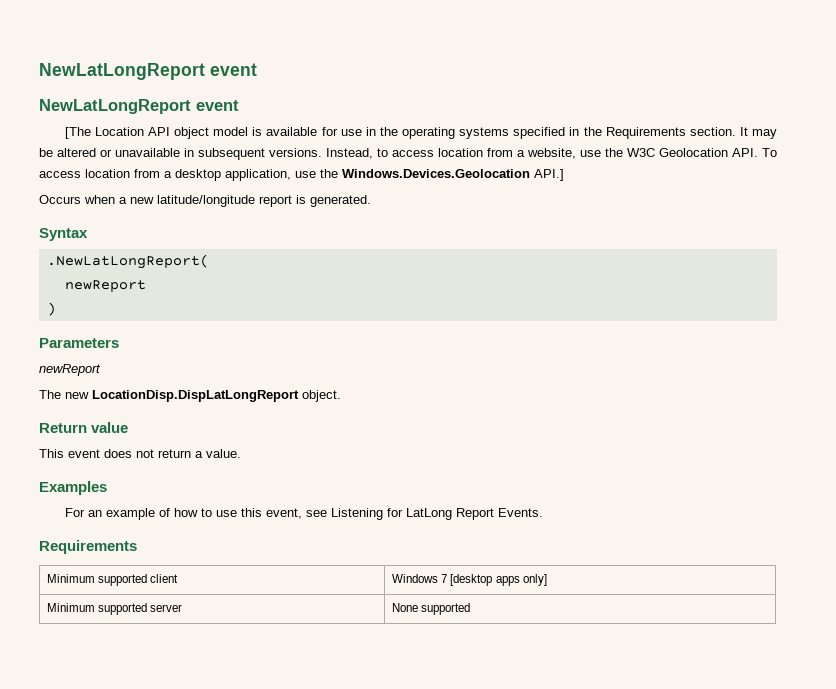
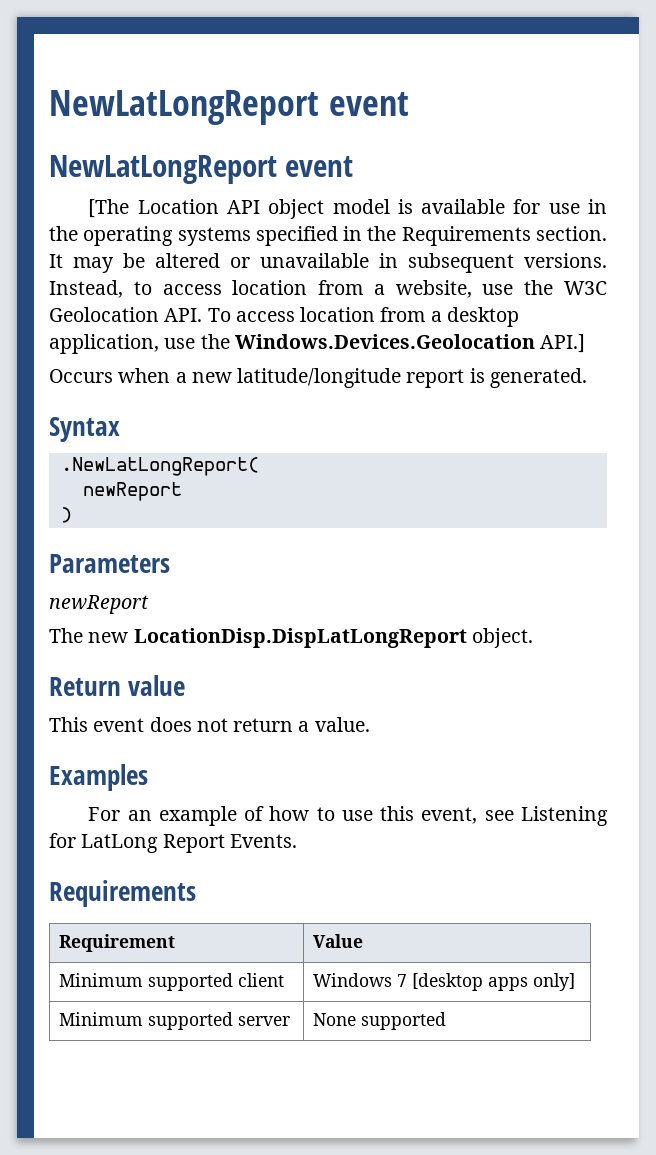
(137, 547) none -> [58,934,175,952] [312,934,363,948] // Requirement | Value

